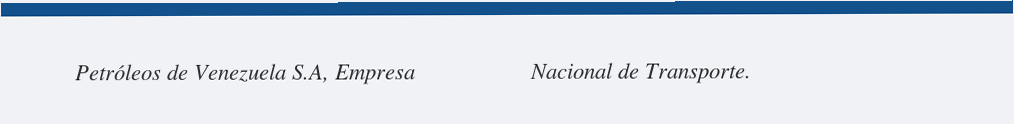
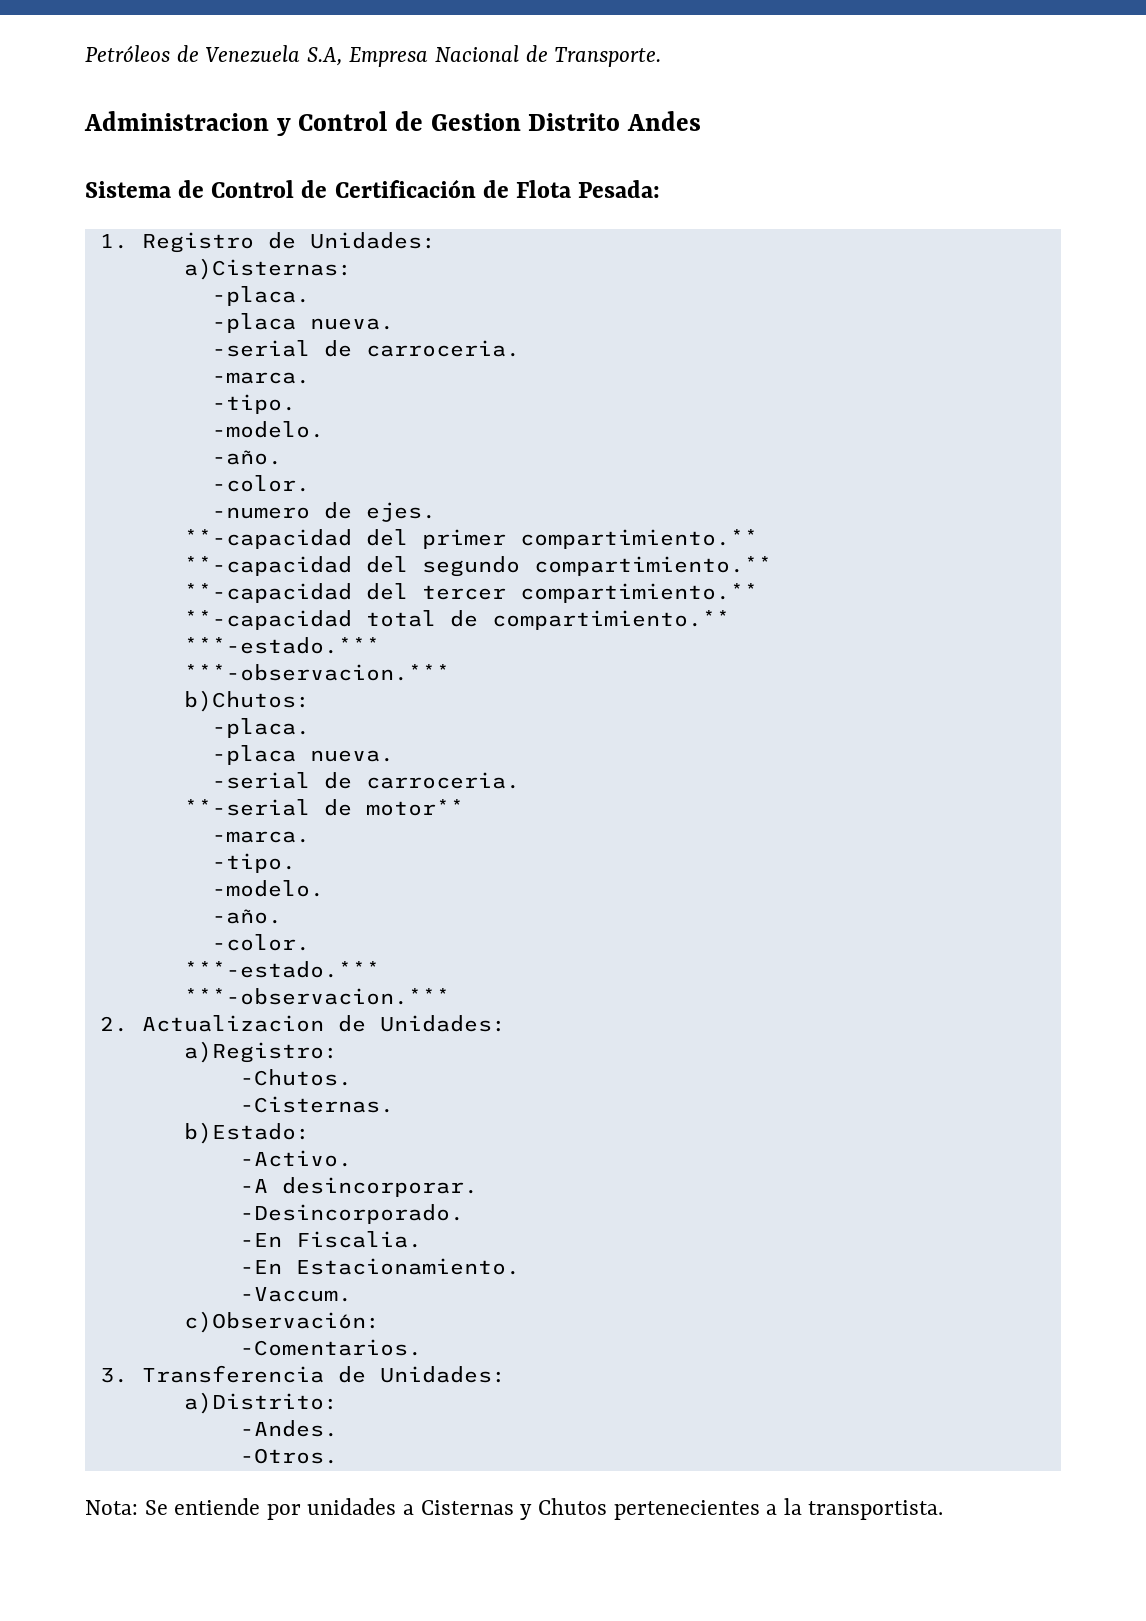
(753, 73) none -> [84,111,702,136] [85,179,661,198] [99,232,436,253] [183,258,352,280] [211,286,310,306] [211,313,394,333] [211,340,520,357] [211,372,310,384] [211,394,296,414] [211,421,324,438] [211,450,282,465] [211,475,310,492] [211,502,436,522] [183,529,758,549] [183,556,772,577] [183,583,758,603] [183,610,730,630] [183,637,380,654] [183,664,450,681] [183,690,310,712] [211,718,310,738] [211,745,394,765] [211,772,520,789] [183,799,464,816] [211,831,310,843] [211,853,296,873] [211,880,324,897] [211,909,282,924] [211,934,310,951] [183,961,380,978] [183,988,450,1005] [99,1015,506,1032] [183,1041,338,1063] [239,1069,352,1086] [239,1096,394,1113] [183,1122,310,1144] [239,1150,352,1167] [239,1177,478,1197] [239,1204,464,1224] [239,1231,422,1248] [239,1258,520,1275] [239,1287,352,1302] [183,1311,380,1333] [239,1339,422,1356] [99,1365,506,1383] [183,1392,338,1414] [239,1420,338,1437] [239,1448,338,1464] [85,1498,944,1520] // Administracion y Control de Gestion Distrito Andes // Sistema de Control de Certificación de Flota Pesada: // 1. Registro de Unidades: // a)Cisternas: // -placa. // -placa nueva. // -serial de carroceria. // -marca. // -tipo. // -modelo. // -año. // -color. // -numero de ejes. // **-capacidad del primer compartimiento.** // **-capacidad del segundo compartimiento.** // **-capacidad del tercer compartimiento.** // **-capacidad total de compartimiento.** // ***-estado.*** // ***-observacion.*** // b)Chutos: // -placa. // -placa nueva. // -serial de carroceria. // **-serial de motor** // -marca. // -tipo. // -modelo. // -año. // -color. // ***-estado.*** // ***-observacion.*** // 2. Actualizacion de Unidades: // a)Registro: // -Chutos. // -Cisternas. // b)Estado: // -Activo. // -A desincorporar. // -Desincorporado. // -En Fiscalia. // -En Estacionamiento. // -Vaccum. // c)Observación: // -Comentarios. // 3. Transferencia de Unidades: // a)Distrito: // -Andes. // -Otros. // Nota: Se entiende por unidades a Cisternas y Chutos pertenecientes a la transportista.

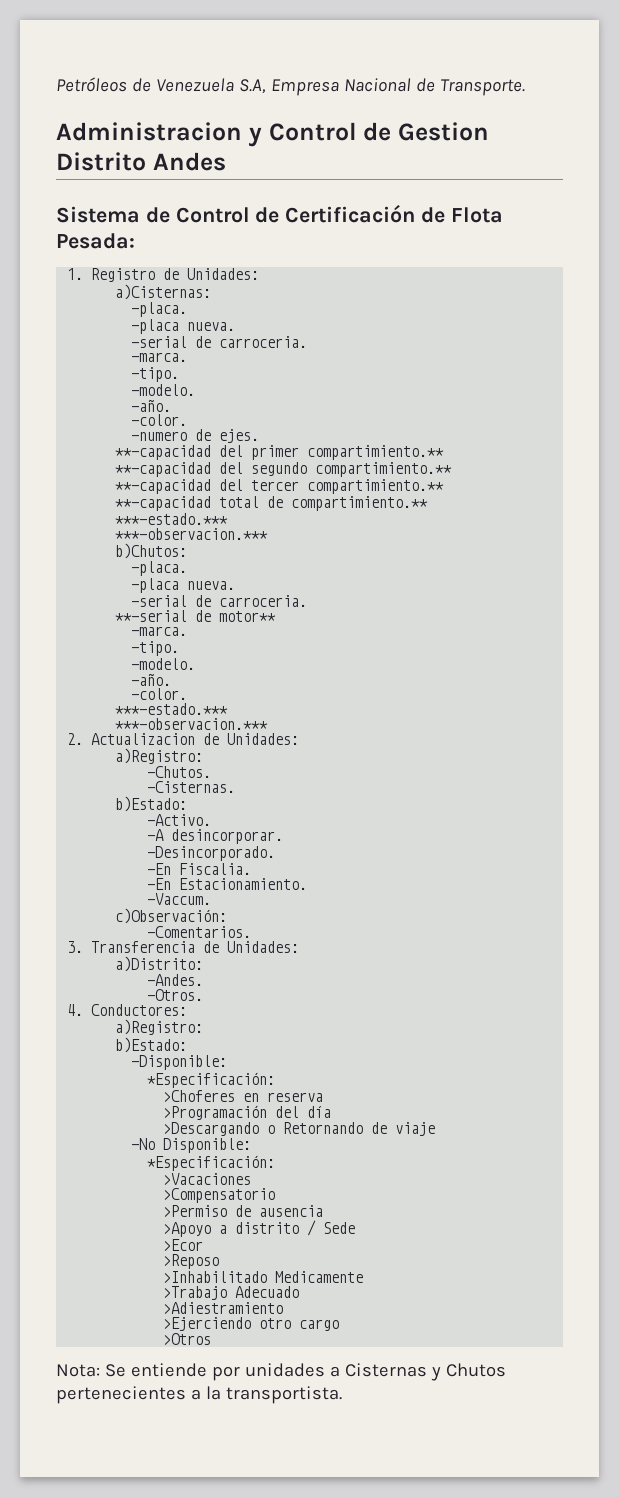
(338, 1456) none -> [67,1004,188,1016] [115,1019,204,1035] [115,1037,188,1053] [131,1055,228,1070] [147,1072,276,1088] [163,1090,324,1102] [163,1105,332,1120] [163,1122,436,1136] [131,1138,252,1153] [147,1155,276,1171] [163,1173,252,1185] [163,1188,276,1203] [163,1205,324,1217] [163,1220,356,1237] [163,1239,204,1251] [163,1254,220,1269] [163,1271,364,1283] [163,1286,300,1300] [163,1302,284,1314] [163,1317,340,1331] [163,1333,212,1345] // 4. Conductores: // a)Registro: // b)Estado: // -Disponible: // *Especificación: // >Choferes en reserva // >Programación del día // >Descargando o Retornando de viaje // -No Disponible: // *Especificación: // >Vacaciones // >Compensatorio // >Permiso de ausencia // >Apoyo a distrito / Sede // >Ecor // >Reposo // >Inhabilitado Medicamente // >Trabajo Adecuado // >Adiestramiento // >Ejerciendo otro cargo // >Otros

